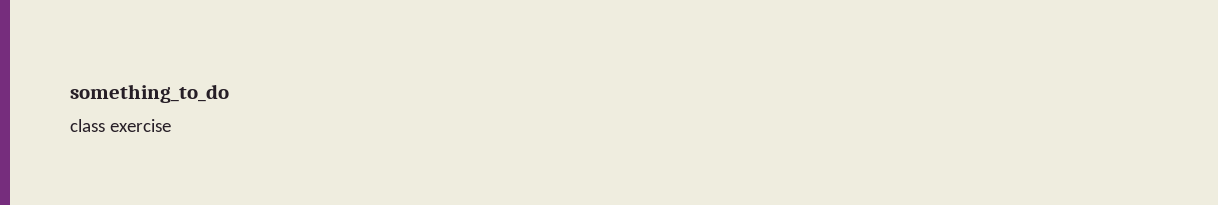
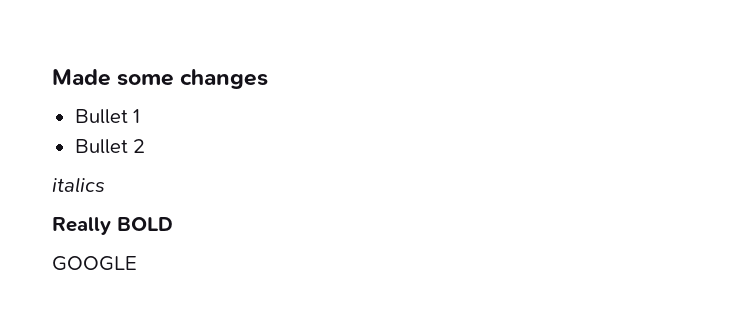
[70,84,229,103] [70,119,171,132] something_to_do // class exercise -> [52,69,269,89] [74,109,141,124] [74,139,146,154] [52,177,105,193] [52,217,173,235] [52,256,137,271] Made some changes // Bullet 1 // Bullet 2 // italics // Really BOLD // GOOGLE

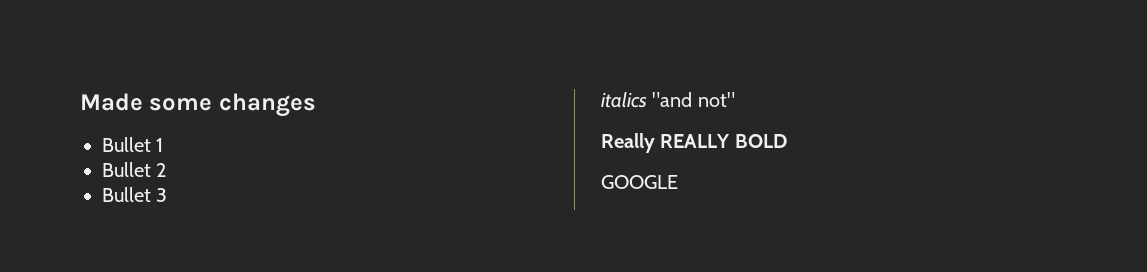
(146, 146) none -> [102,187,168,202] // Bullet 3
(105, 185) none -> [652,92,735,107] "and not"
(111, 226) none -> [660,134,731,148] REALLY

